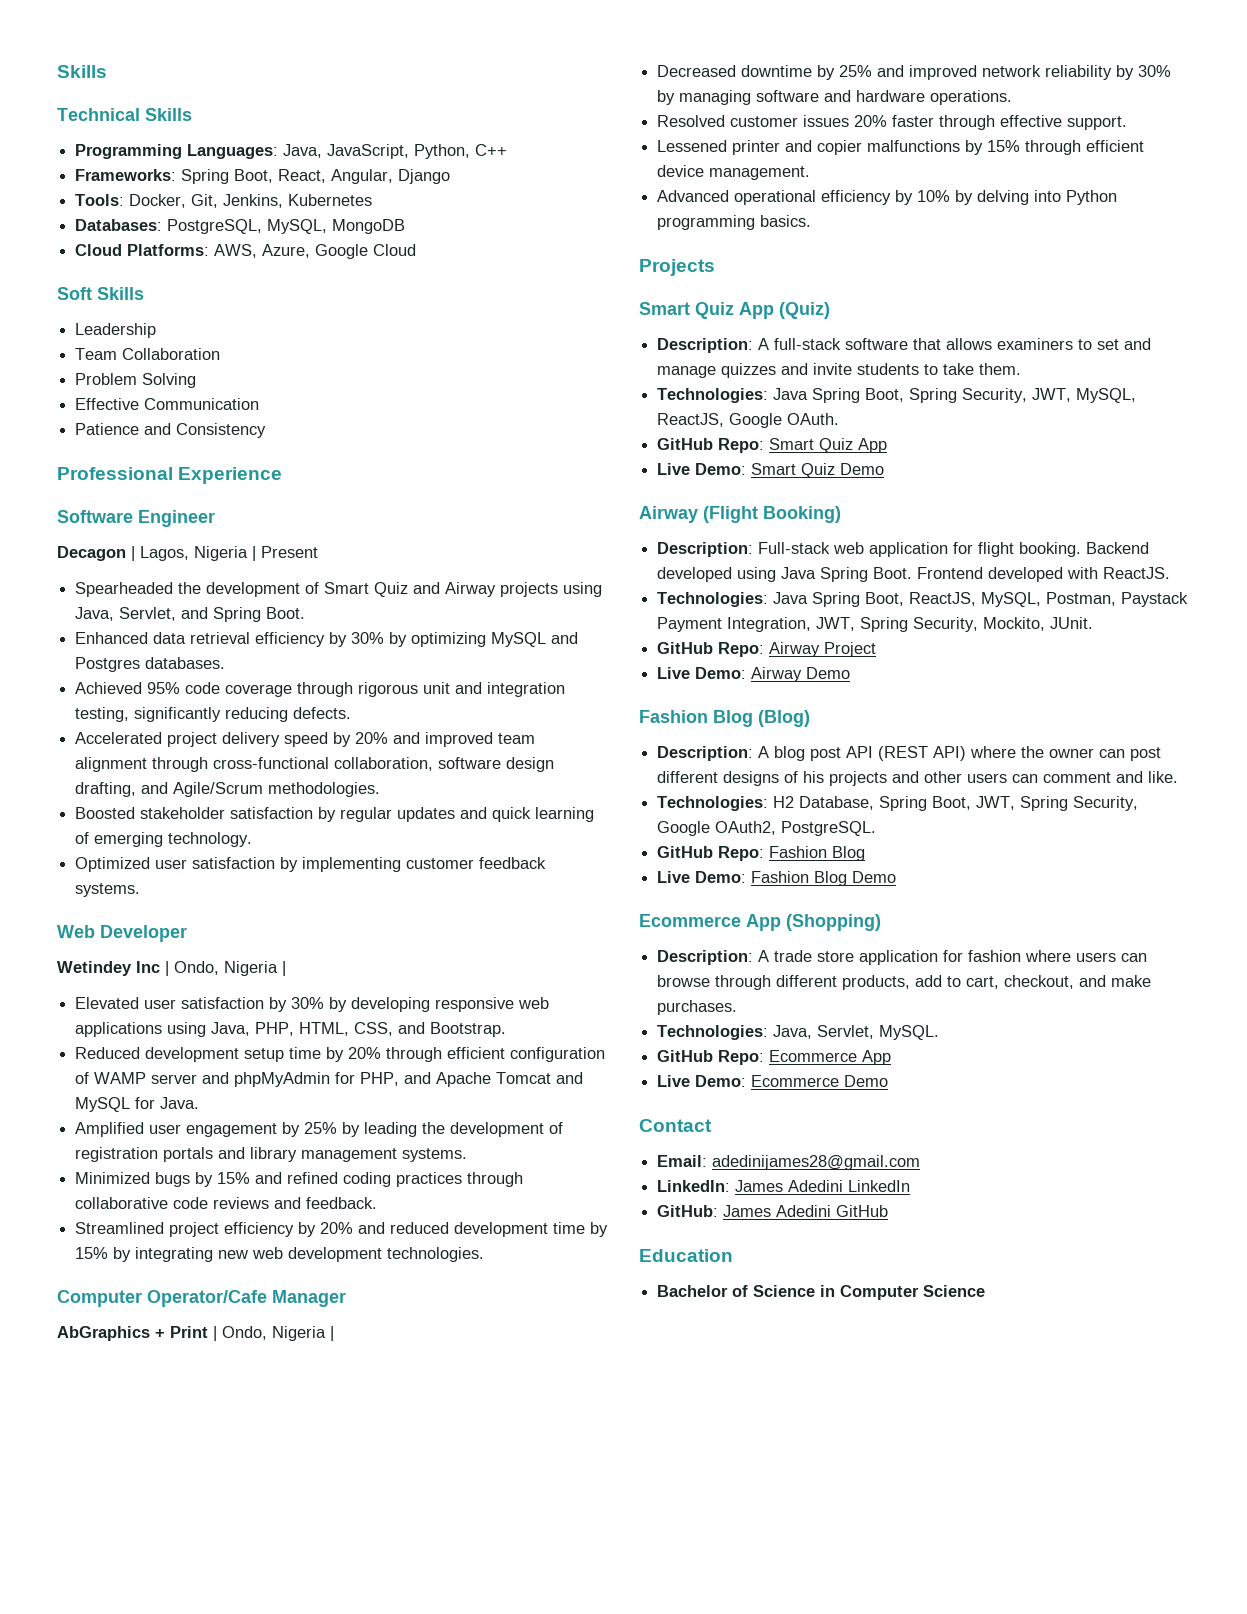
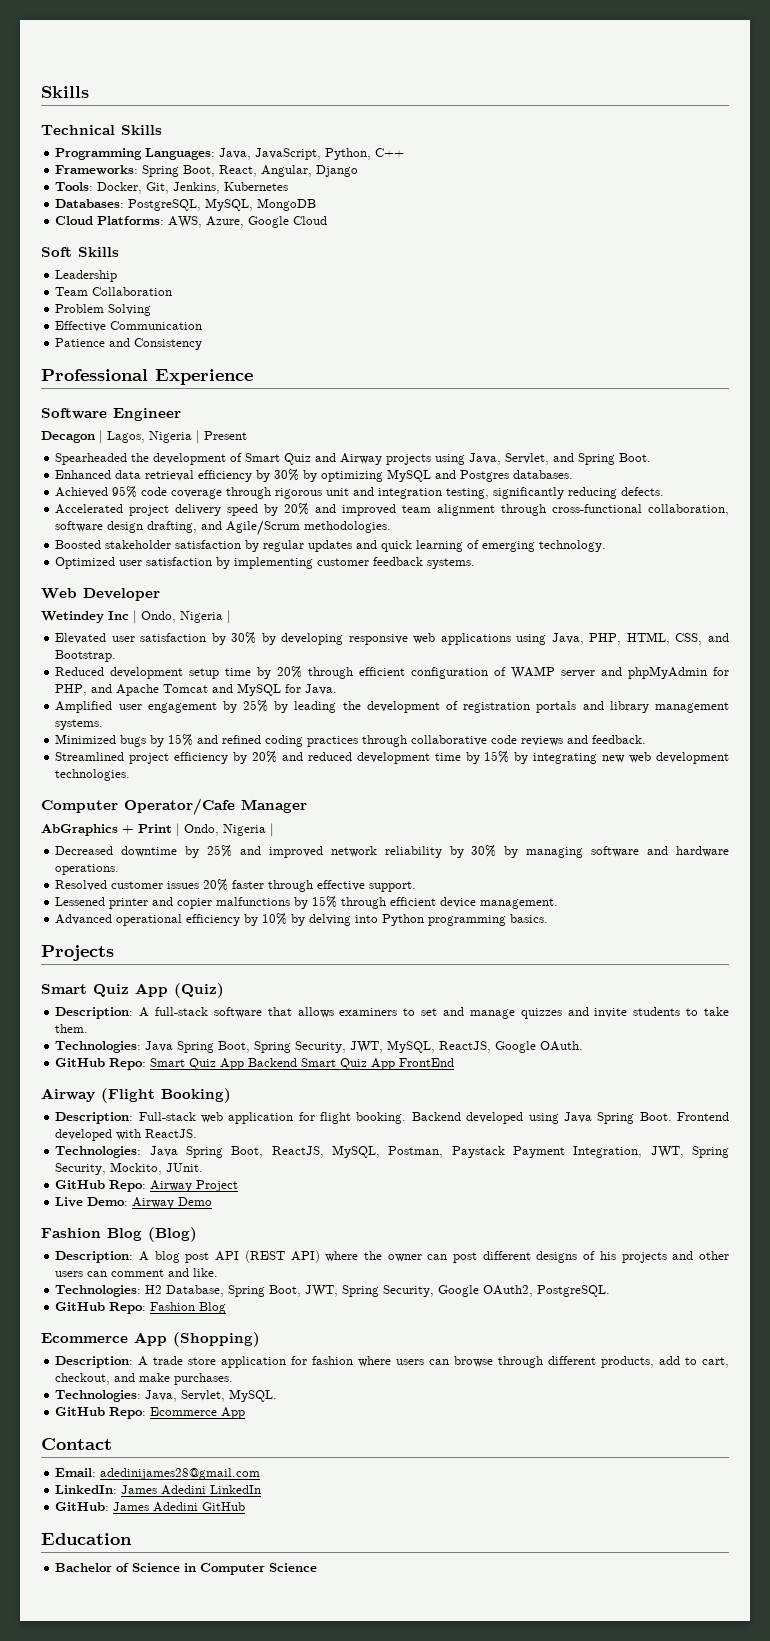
[657,463,885,478] // Live Demo: Smart Quiz Demo -> [248,1058,455,1070] Backend Smart Quiz App FrontEnd
[657,871,897,886] // Live Demo: Fashion Blog Demo -> (227, 1308) none
[657,1075,889,1087] // Live Demo: Ecommerce Demo -> (246, 1413) none

